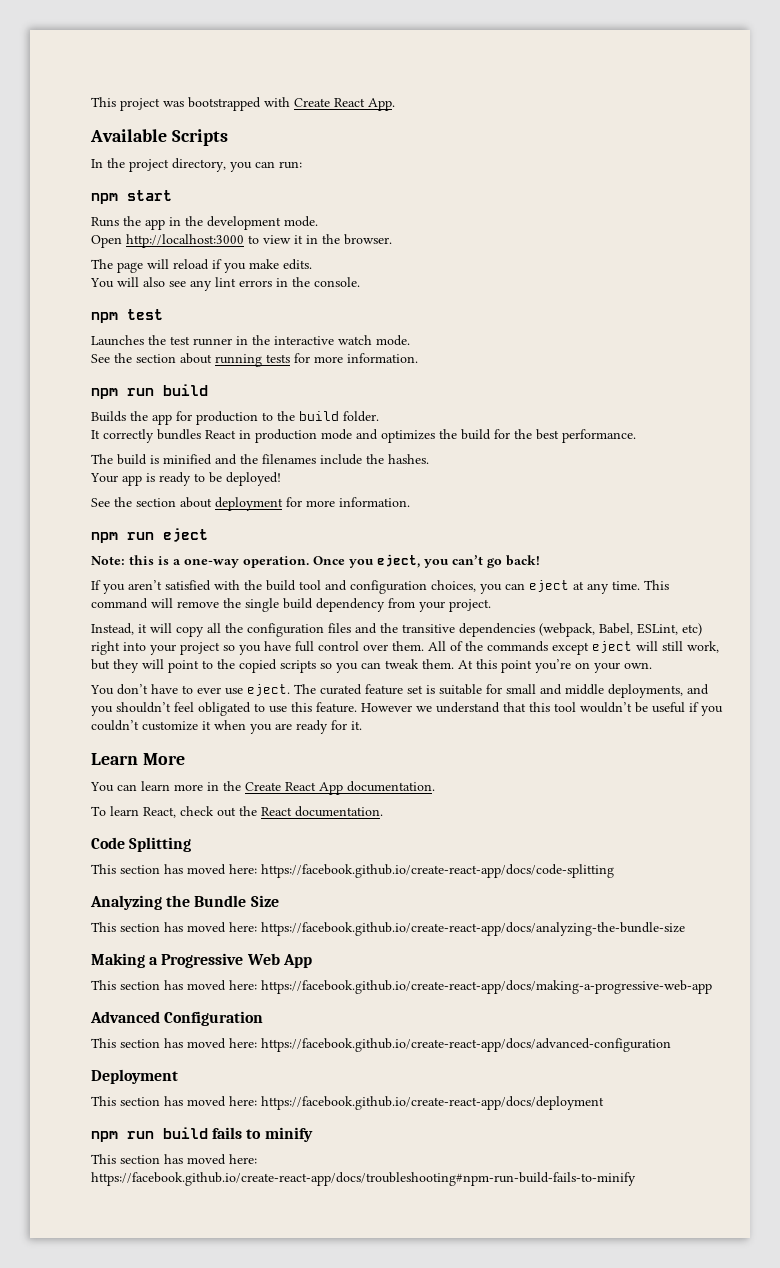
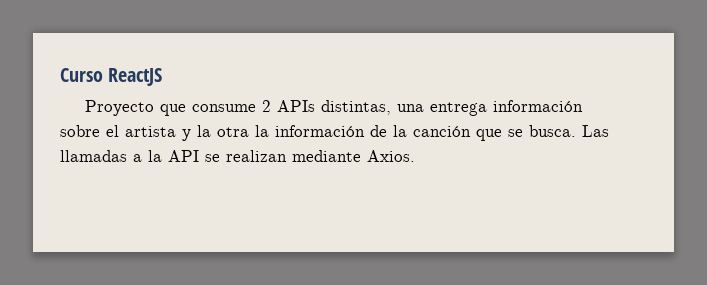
[91,97,395,111] [90,129,228,146] [91,158,302,172] [91,190,172,204] [91,216,318,230] [91,234,392,248] [91,259,312,273] [90,277,360,291] [91,309,163,323] [91,335,410,346] [91,353,418,367] [91,384,208,399] [91,411,379,425] [91,429,636,443] [91,454,429,465] [90,472,281,486] [91,497,410,511] [91,528,208,543] [91,554,540,568] [91,580,669,594] [91,598,491,612] [91,623,702,637] [91,641,719,655] [91,659,652,673] [90,684,709,698] [91,702,723,716] [91,720,362,734] [91,753,185,765] [90,781,435,795] [91,806,383,818] [91,837,192,852] [91,864,614,878] [90,895,279,910] [91,922,685,936] [91,953,312,968] [91,980,712,994] [90,1011,264,1026] [91,1038,671,1052] [91,1069,178,1084] [91,1096,604,1110] [91,1127,313,1142] [91,1154,257,1165] [91,1172,636,1186] This project was bootstrapped with Create React App. // Available Scripts // In the project directory, you can run: // npm start // Runs the app in the development mode. // Open http://localhost:3000 to view it in the browser. // The page will reload if you make edits. // You will also see any lint errors in the console. // npm test // Launches the test runner in the interactive watch mode. // See the section about running tests for more information. // npm run build // Builds the app for production to the build folder. // It correctly bundles React in production mode and optimizes the build for the best performance. // The build is minified and the filenames include the hashes. // Your app is ready to be deployed! // See the section about deployment for more information. // npm run eject // Note: this is a one-way operation. Once you eject, you can’t go back! // If you aren’t satisfied with the build tool and configuration choices, you can eject at any time. This command will remove the single build dependency from your project. // Instead, it will copy all the configuration files and the transitive dependencies (webpack, Babel, ESLint, etc) right into your project so you have full control over them. All of the commands except eject will still work, but they will point to the copied scripts so you can tweak them. At this point you’re on your own. // You don’t have to ever use eject. The curated feature set is suitable for small and middle deployments, and you shouldn’t feel obligated to use this feature. However we understand that this tool wouldn’t be useful if you couldn’t customize it when you are ready for it. // Learn More // You can learn more in the Create React App documentation. // To learn React, check out the React documentation. // Code Splitting // This section has moved here: https://facebook.github.io/create-react-app/docs/code-splitting // Analyzing the Bundle Size // This section has moved here: https://facebook.github.io/create-react-app/docs/analyzing-the-bundle-size // Making a Progressive Web App // This section has moved here: https://facebook.github.io/create-react-app/docs/making-a-progressive-web-app // Advanced Configuration // This section has moved here: https://facebook.github.io/create-react-app/docs/advanced-configuration // Deployment // This section has moved here: https://facebook.github.io/create-react-app/docs/deployment // npm run build fails to minify // This section has moved here: https://facebook.github.io/create-react-app/docs/troubleshooting#npm-run-build-fails-to-minify -> [60,68,163,86] [85,100,584,116] [60,125,609,141] [60,150,415,162] Curso ReactJS // Proyecto que consume 2 APIs distintas, una entrega información sobre el artista y la otra la información de la canción que se busca. Las llamadas a la API se realizan mediante Axios.

